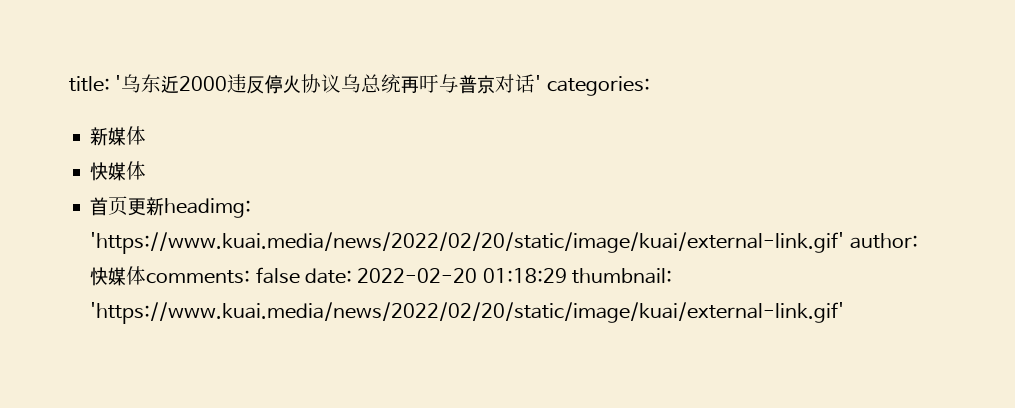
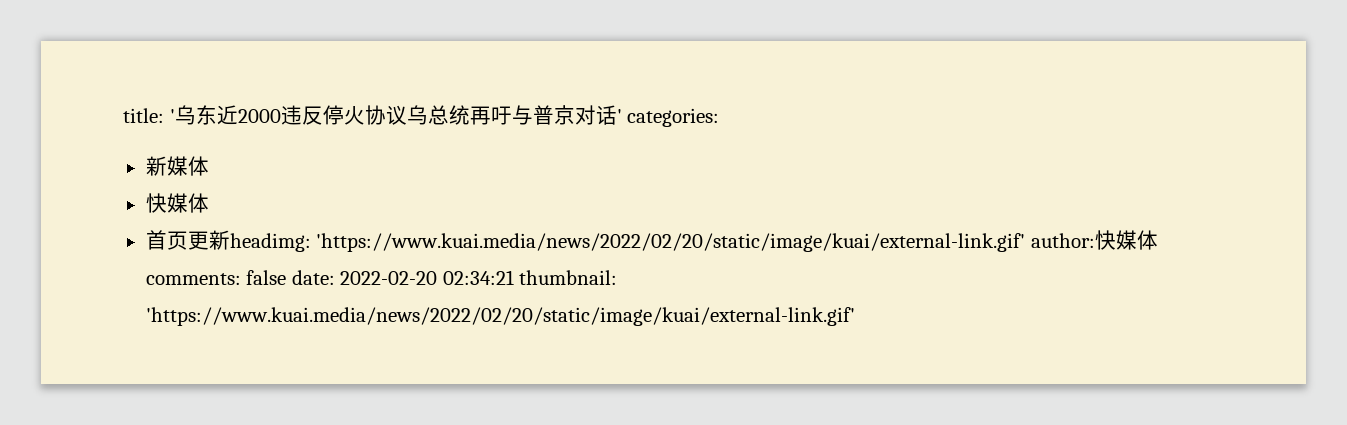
[482,268,567,283] 01:18:29 -> [442,270,514,285] 02:34:21

